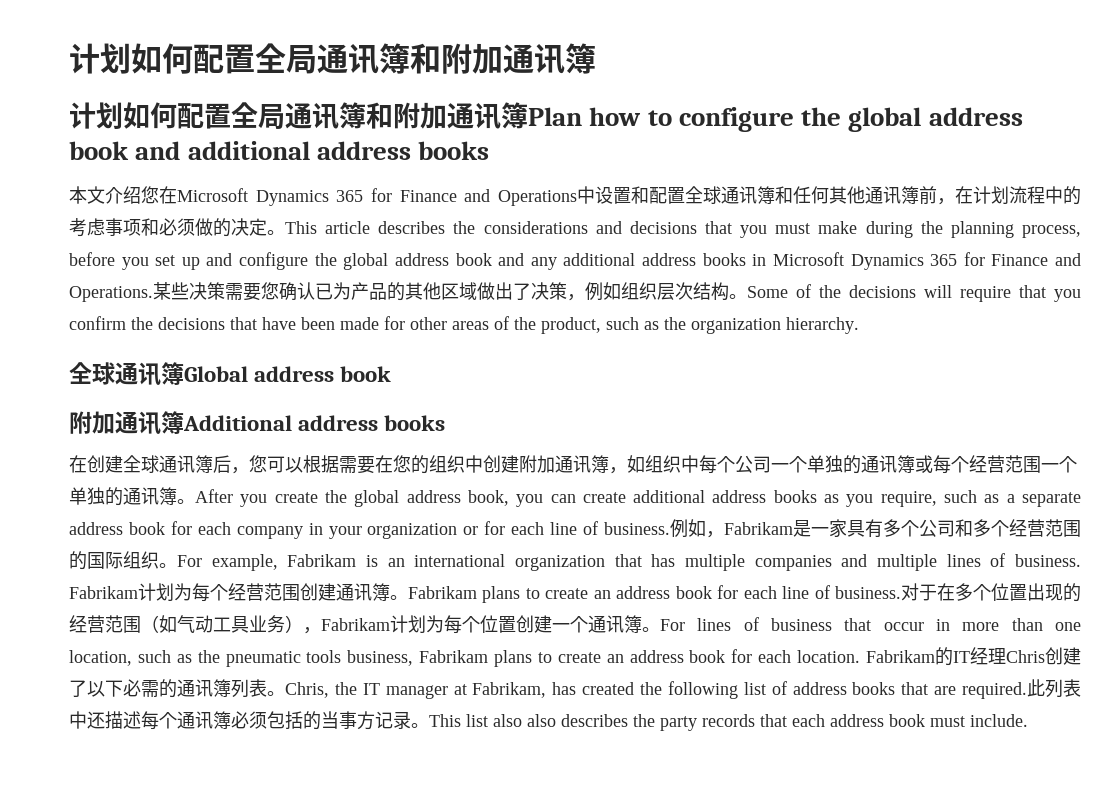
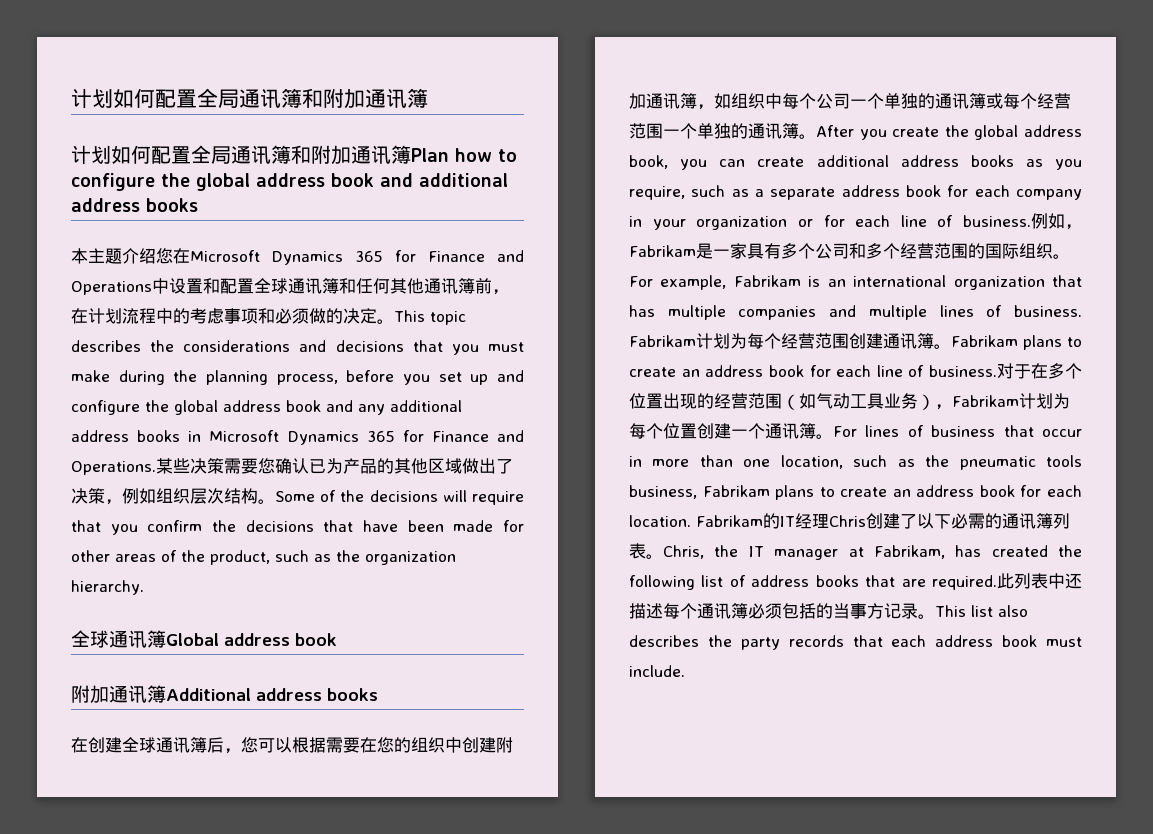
[87,186,105,204] 文 -> [88,248,122,264] 主题
[325,221,371,234] article -> [430,311,466,325] topic
[527,714,556,727] also -> (1028, 611) none

